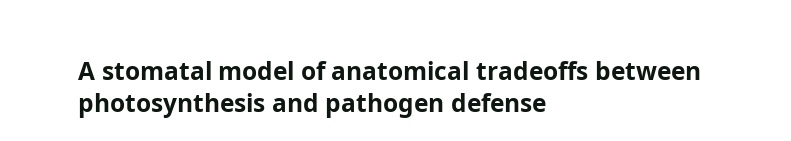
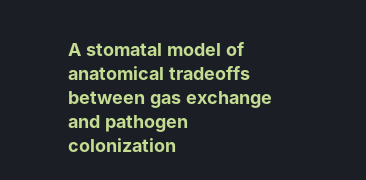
[78,93,265,118] photosynthesis -> [149,91,272,108] gas exchange
[450,93,546,112] defense -> [68,138,176,152] colonization

